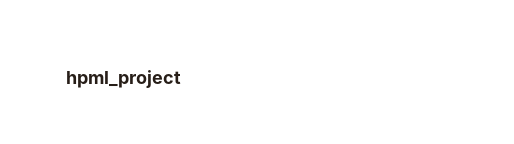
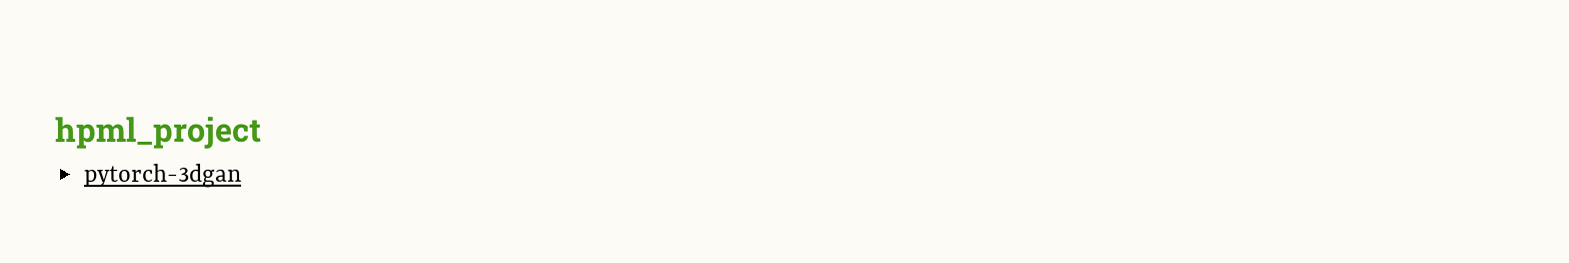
(181, 79) none -> [84,163,243,188] // pytorch-3dgan

